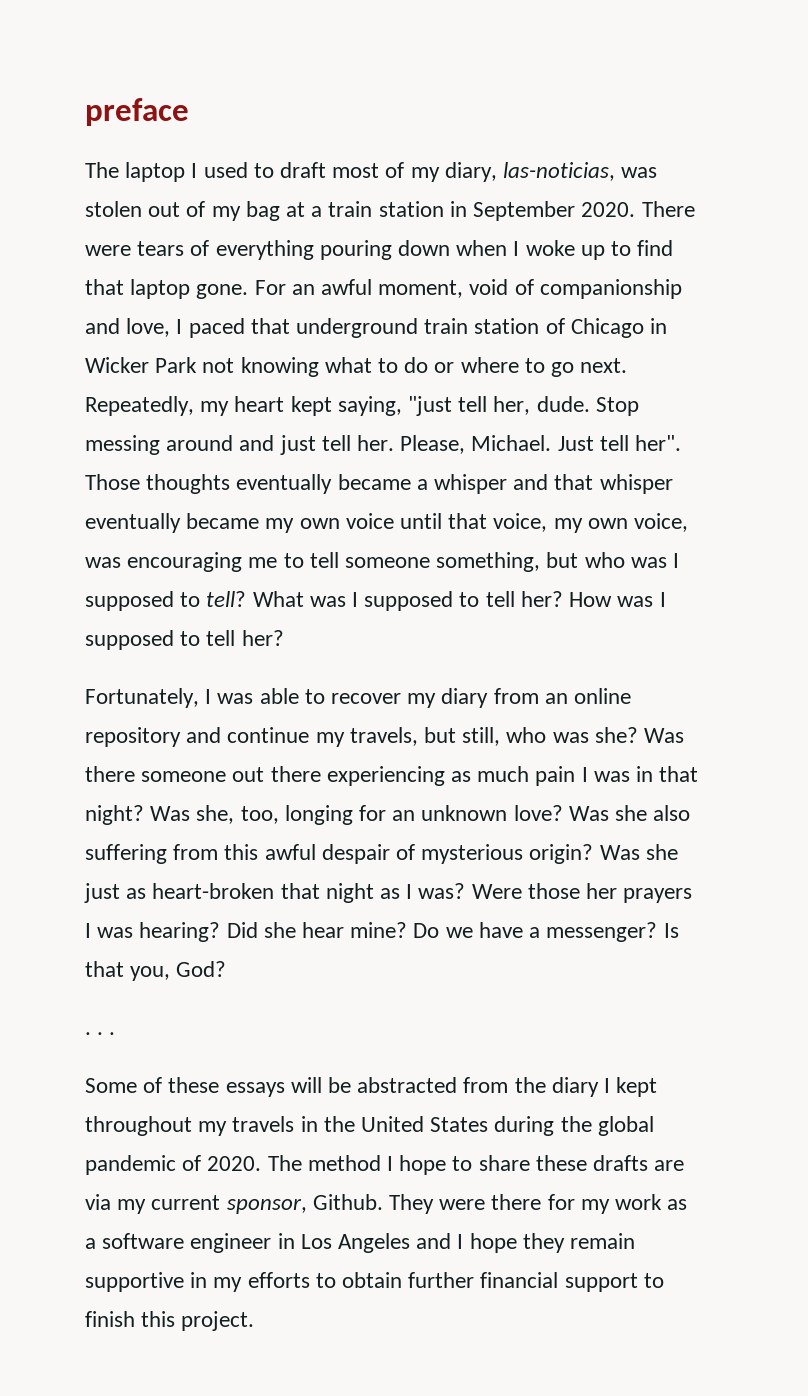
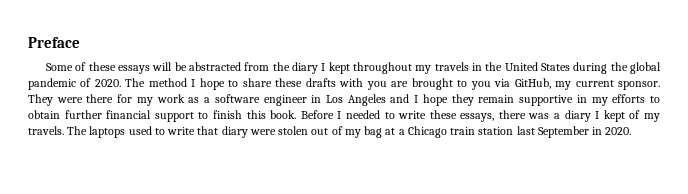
[85,98,189,126] [85,162,658,182] [85,201,695,221] [85,240,674,260] [85,279,682,299] [85,318,668,338] [85,357,628,377] [85,396,639,416] [85,435,682,455] [85,474,673,494] [85,513,689,533] [85,552,680,572] [85,591,666,611] [85,630,284,650] [85,688,632,708] [85,727,685,747] [85,766,699,786] [85,805,691,825] [85,844,678,864] [84,883,693,903] [85,922,679,942] [85,961,227,981] [85,1032,116,1035] preface // The laptop I used to draft most of my diary, las-noticias, was stolen out of my bag at a train station in September 2020. There were tears of everything pouring down when I woke up to find that laptop gone. For an awful moment, void of companionship and love, I paced that underground train station of Chicago in Wicker Park not knowing what to do or where to go next. Repeatedly, my heart kept saying, "just tell her, dude. Stop messing around and just tell her. Please, Michael. Just tell her". Those thoughts eventually became a whisper and that whisper eventually became my own voice until that voice, my own voice, was encouraging me to tell someone something, but who was I supposed to tell? What was I supposed to tell her? How was I supposed to tell her? // Fortunately, I was able to recover my diary from an online repository and continue my travels, but still, who was she? Was there someone out there experiencing as much pain I was in that night? Was she, too, longing for an unknown love? Was she also suffering from this awful despair of mysterious origin? Was she just as heart-broken that night as I was? Were those her prayers I was hearing? Did she hear mine? Do we have a messenger? Is that you, God? // . . . -> [28,37,80,48] Preface
[654,1160,685,1171] [85,1194,383,1214] are via my current sponsor, Github. -> [339,78,661,90] with you are brought to you via GitHub, my current sponsor.
[181,1311,255,1331] project. -> [270,110,660,122] [28,126,632,138] book. Before I needed to write these essays, there was a diary I kept of my travels. The laptops used to write that diary were stolen out of my bag at a Chicago train station last September in 2020.

